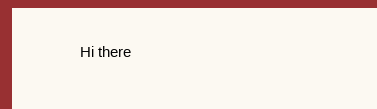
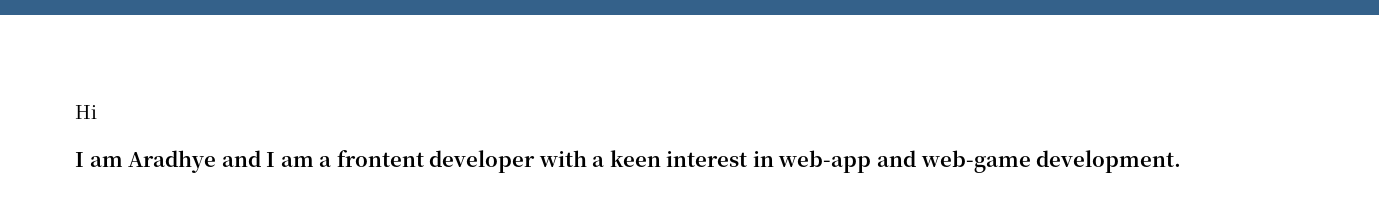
[98,46,132,57] there -> [75,150,1182,173] // I am Aradhye and I am a frontent developer with a keen interest in web-app and web-game development.

